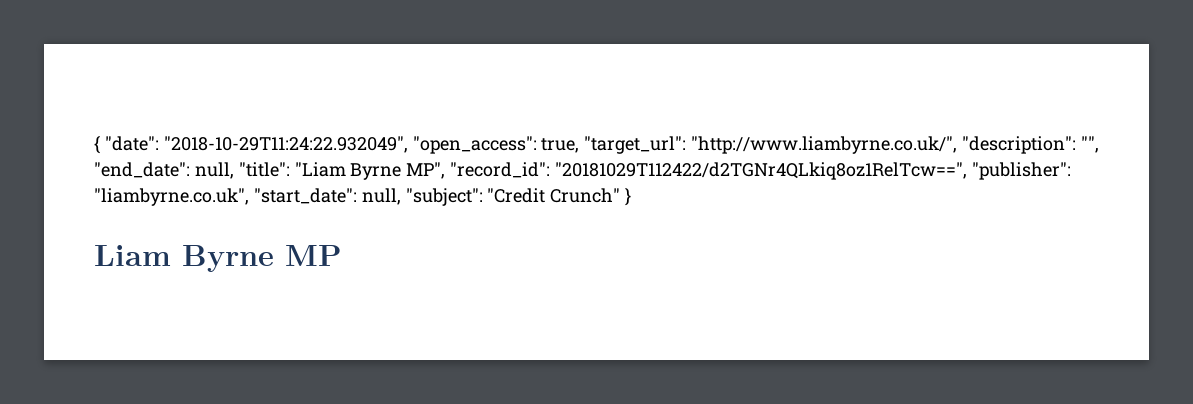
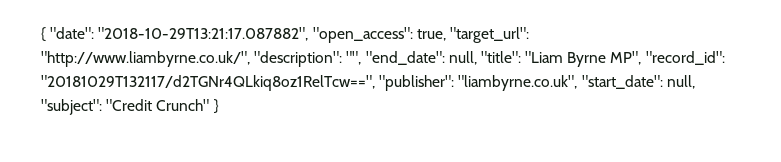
[163,136,408,153] "2018-10-29T11:24:22.932049", -> [98,27,309,41] "2018-10-29T13:21:17.087882",
[555,162,968,180] "20181029T112422/d2TGNr4QLkiq8oz1RelTcw==", -> [41,75,375,91] "20181029T132117/d2TGNr4QLkiq8oz1RelTcw==",
[94,245,342,272] // Liam Byrne MP -> (219, 106) none

